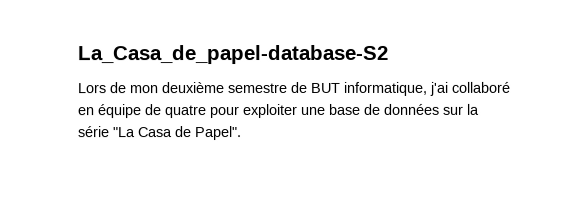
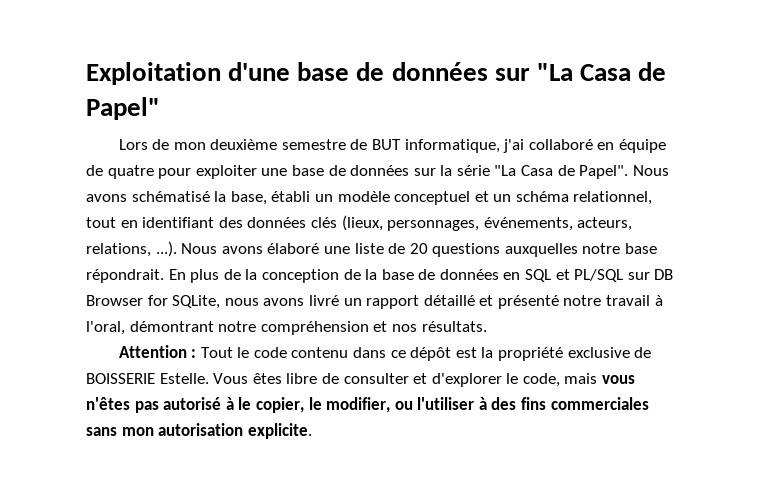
[77,44,388,65] La_Casa_de_papel-database-S2 -> [86,62,667,85] [86,97,160,120] Exploitation d'une base de données sur "La Casa de Papel"
(242, 133) none -> [632,165,669,176] [86,191,653,205] [86,215,633,231] [86,241,658,257] [86,269,674,283] [86,295,663,309] [86,321,487,335] [118,345,652,361] [86,373,636,387] [86,397,649,413] [86,423,312,439] Nous avons schématisé la base, établi un modèle conceptuel et un schéma relationnel, tout en identifiant des données clés (lieux, personnages, événements, acteurs, relations, ...). Nous avons élaboré une liste de 20 questions auxquelles notre base répondrait. En plus de la conception de la base de données en SQL et PL/SQL sur DB Browser for SQLite, nous avons livré un rapport détaillé et présenté notre travail à l'oral, démontrant notre compréhension et nos résultats. // Attention : Tout le code contenu dans ce dépôt est la propriété exclusive de BOISSERIE Estelle. Vous êtes libre de consulter et d'explorer le code, mais vous n'êtes pas autorisé à le copier, le modifier, ou l'utiliser à des fins commerciales sans mon autorisation explicite.

